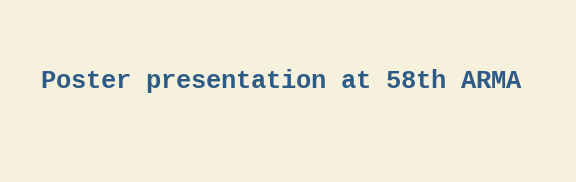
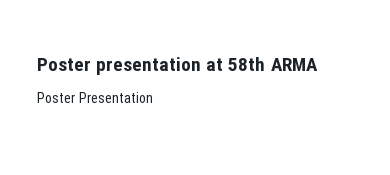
(522, 79) none -> [37,92,153,103] // Poster Presentation

